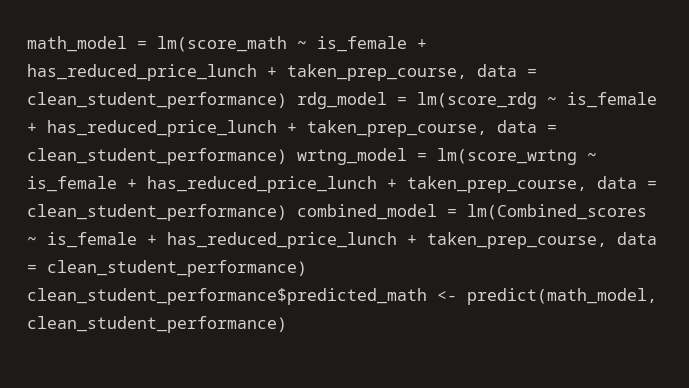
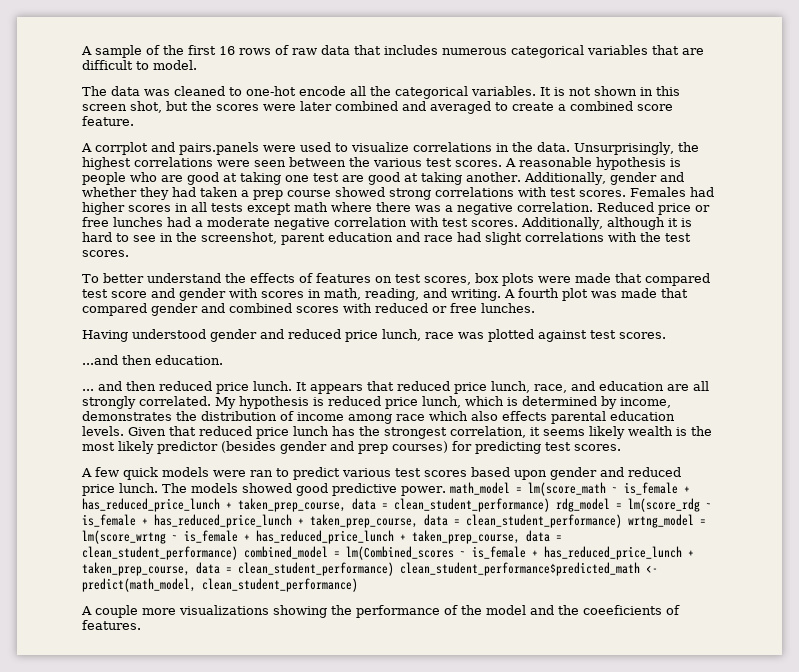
(27, 44) none -> [81,45,704,58] [82,60,197,70] [82,86,680,99] [82,101,673,114] [82,116,134,126] [81,142,699,155] [82,157,681,170] [82,172,684,185] [82,187,714,200] [82,202,710,215] [82,217,692,230] [82,232,691,245] [82,250,129,257] [82,273,710,286] [82,288,688,301] [82,303,535,316] [82,329,666,342] [82,355,223,365] [82,381,709,394] [82,396,671,409] [82,411,675,424] [82,426,712,439] [82,441,621,454] [81,467,681,480] [82,483,446,496] A sample of the first 16 rows of raw data that includes numerous categorical variables that are difficult to model. // The data was cleaned to one-hot encode all the categorical variables. It is not shown in this screen shot, but the scores were later combined and averaged to create a combined score feature. // A corrplot and pairs.panels were used to visualize correlations in the data. Unsurprisingly, the highest correlations were seen between the various test scores. A reasonable hypothesis is people who are good at taking one test are good at taking another. Additionally, gender and whether they had taken a prep course showed strong correlations with test scores. Females had higher scores in all tests except math where there was a negative correlation. Reduced price or free lunches had a moderate negative correlation with test scores. Additionally, although it is hard to see in the screenshot, parent education and race had slight correlations with the test scores. // To better understand the effects of features on test scores, box plots were made that compared test score and gender with scores in math, reading, and writing. A fourth plot was made that compared gender and combined scores with reduced or free lunches. // Having understood gender and reduced price lunch, race was plotted against test scores. // ...and then education. // ... and then reduced price lunch. It appears that reduced price lunch, race, and education are all strongly correlated. My hypothesis is reduced price lunch, which is determined by income, demonstrates the distribution of income among race which also effects parental education levels. Given that reduced price lunch has the strongest correlation, it seems likely wealth is the most likely predictor (besides gender and prep courses) for predicting test scores. // A few quick models were ran to predict various test scores based upon gender and reduced price lunch. The models showed good predictive power.
(287, 324) none -> [81,605,680,618] [82,620,141,630] // A couple more visualizations showing the performance of the model and the coeeficients of features.

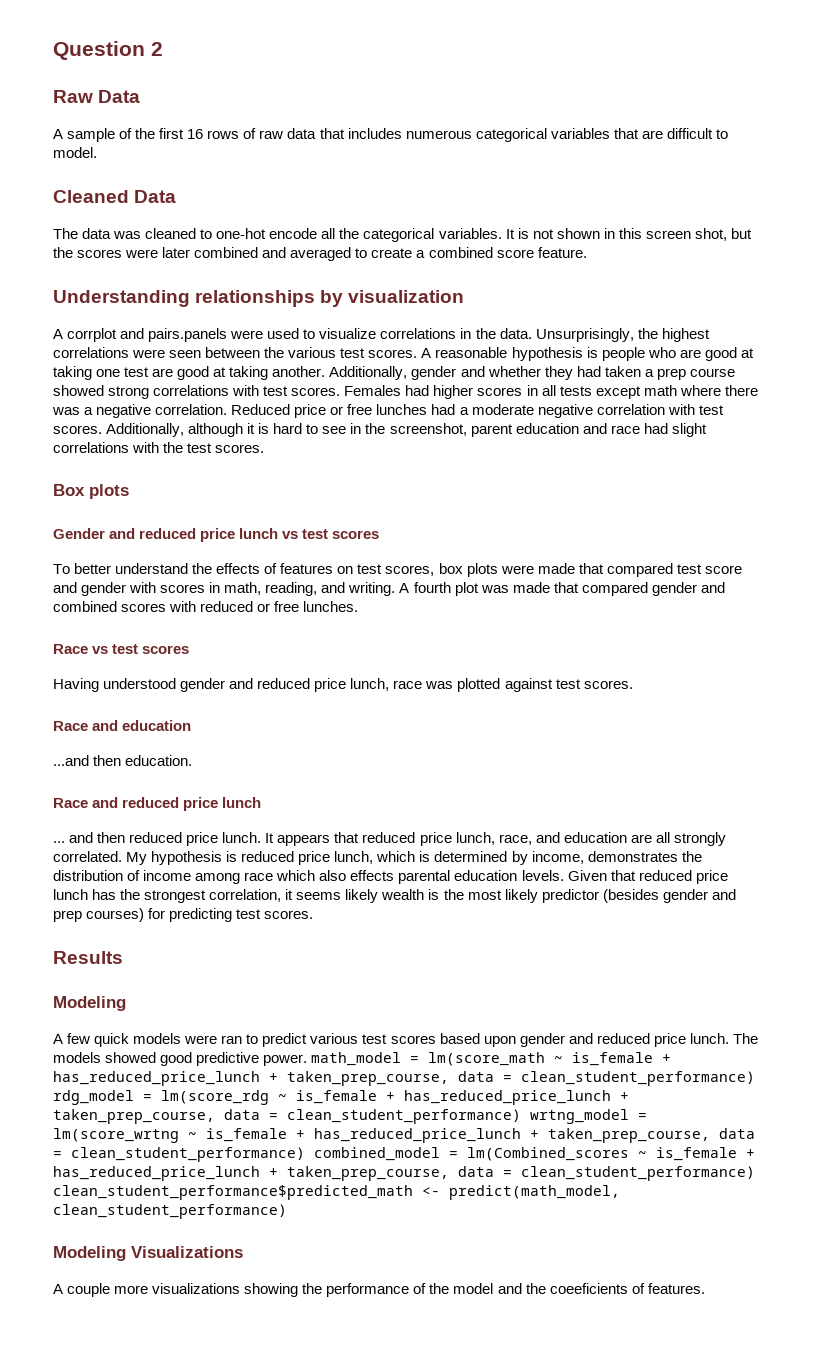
(81, 50) none -> [53,41,163,60] [53,90,141,103] Question 2 // Raw Data //
(197, 65) none -> [53,190,177,203] // Cleaned Data
(134, 121) none -> [53,290,465,307] // Understanding relationships by visualization
(129, 253) none -> [53,484,129,499] [53,528,380,542] // Box plots // Gender and reduced price lunch vs test scores
(535, 308) none -> [53,644,190,654] // Race vs test scores
(666, 335) none -> [53,720,192,731] // Race and education
(223, 360) none -> [53,797,262,811] // Race and reduced price lunch
(621, 447) none -> [53,951,123,964] [53,996,126,1011] // Results // Modeling
(358, 585) none -> [53,1246,243,1261] // Modeling Visualizations

